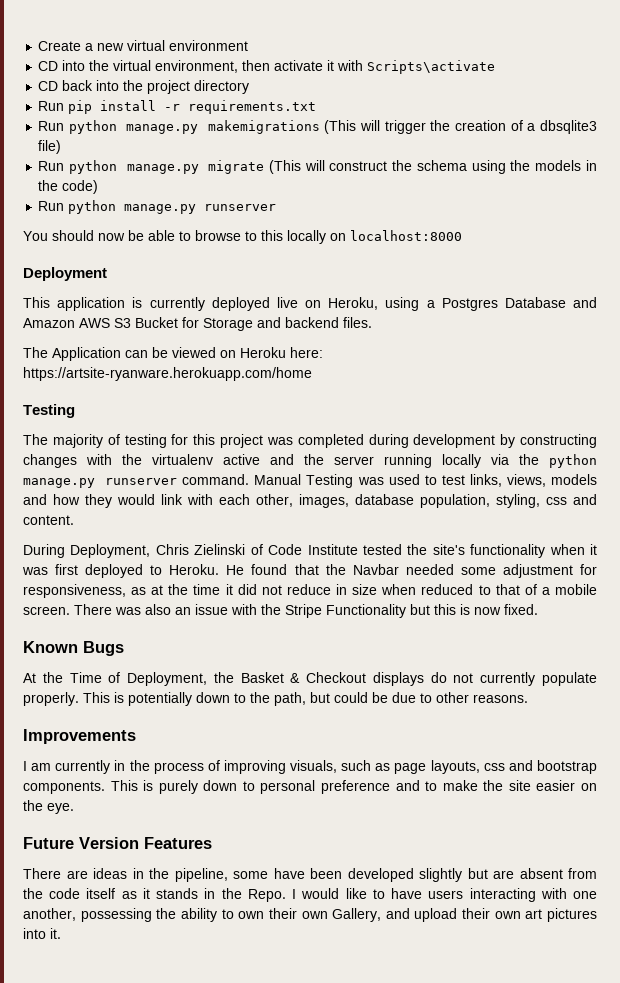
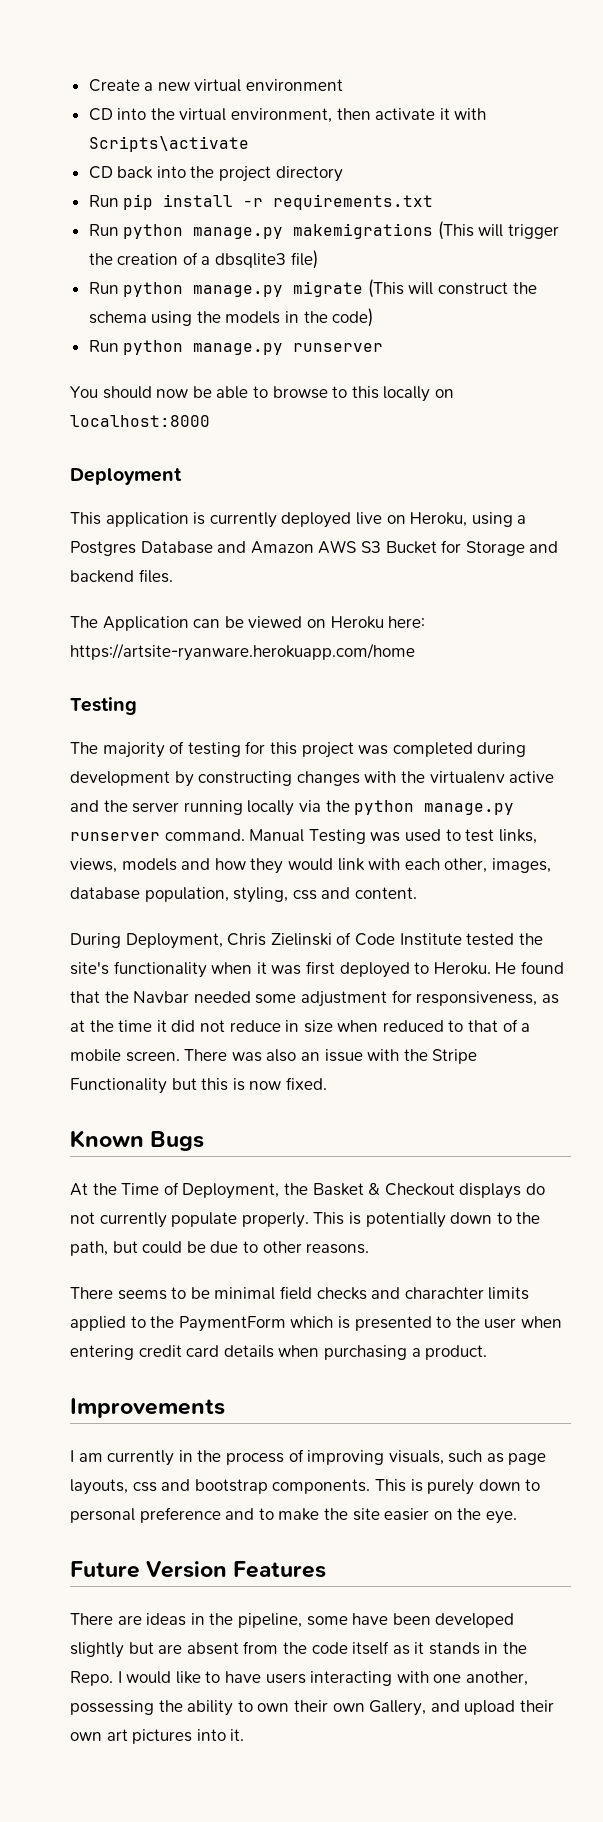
(528, 698) none -> [70,1286,530,1300] [70,1316,562,1332] [70,1345,488,1360] // There seems to be minimal field checks and charachter limits applied to the PaymentForm which is presented to the user when entering credit card details when purchasing a product.

